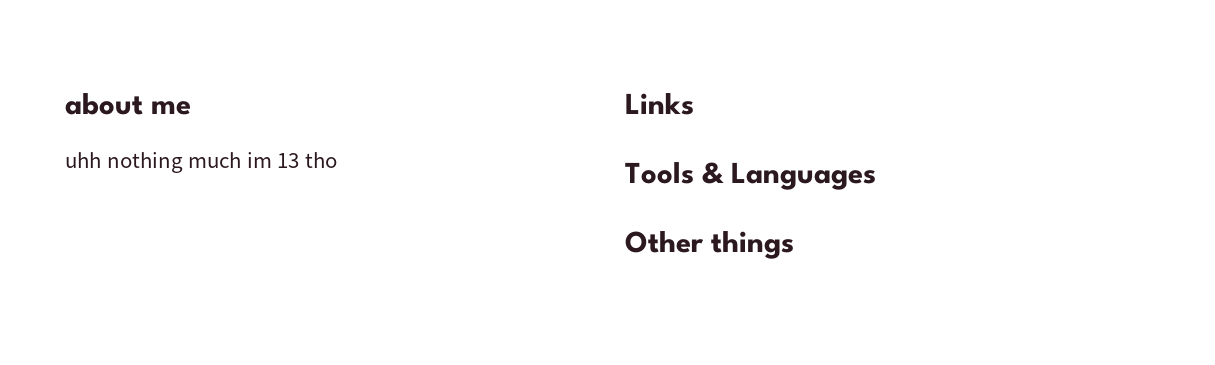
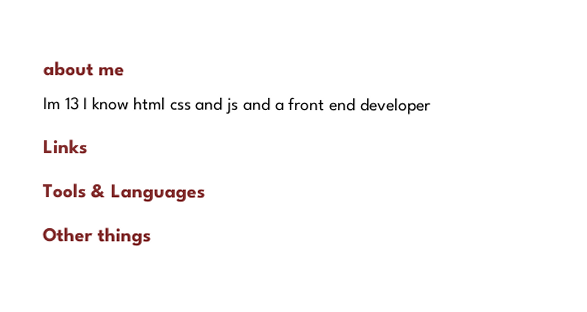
[65,152,337,173] uhh nothing much im 13 tho -> [43,96,431,115] Im 13 I know html css and js and a front end developer

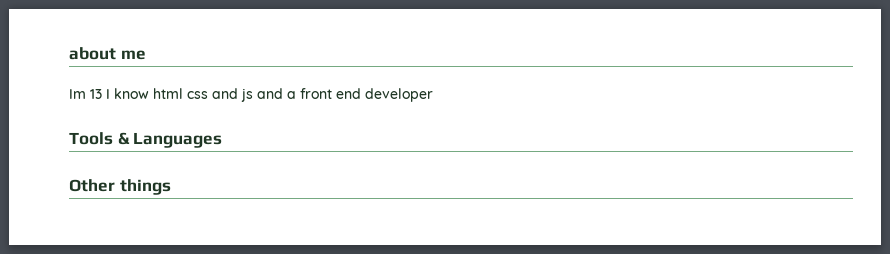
[43,139,88,155] // Links -> (433, 95) none

